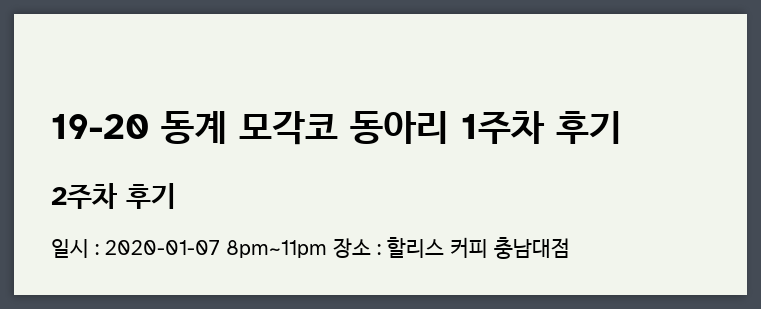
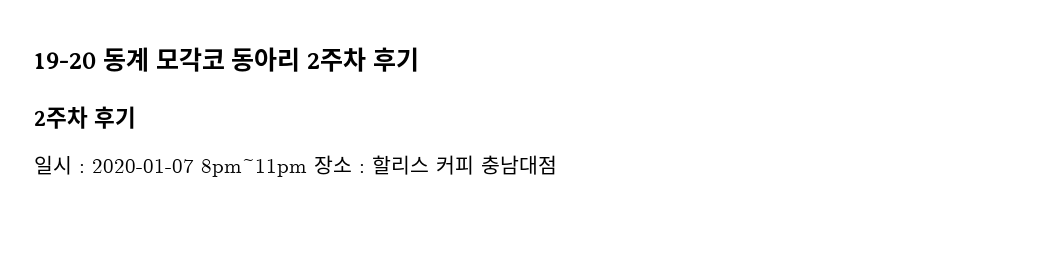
[461,111,545,144] 1주차 -> [307,47,366,72] 2주차

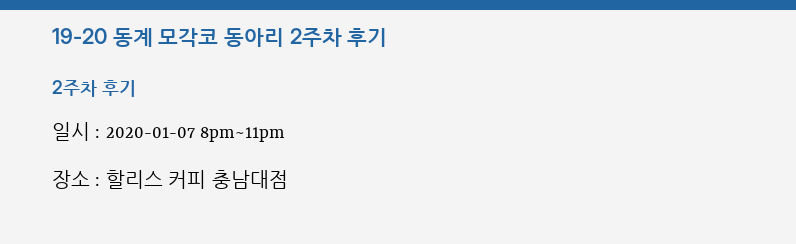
(307, 168) none -> (286, 134) //

